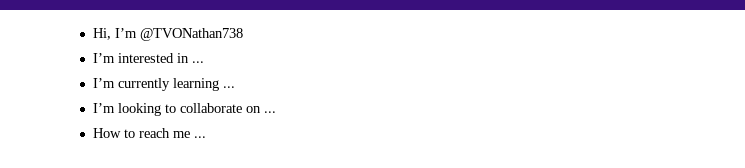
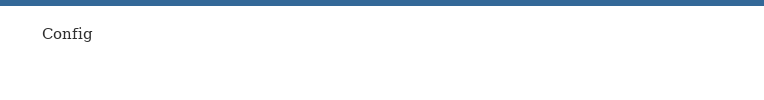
[92,28,243,41] [92,53,204,63] [92,78,235,91] [92,103,276,116] [92,128,206,138] Hi, I’m @TVONathan738 // I’m interested in ... // I’m currently learning ... // I’m looking to collaborate on ... // How to reach me ... -> [42,27,93,42] Config

